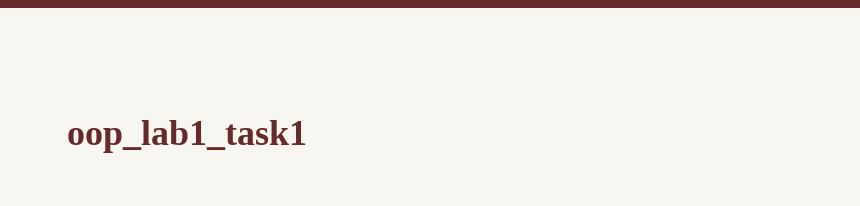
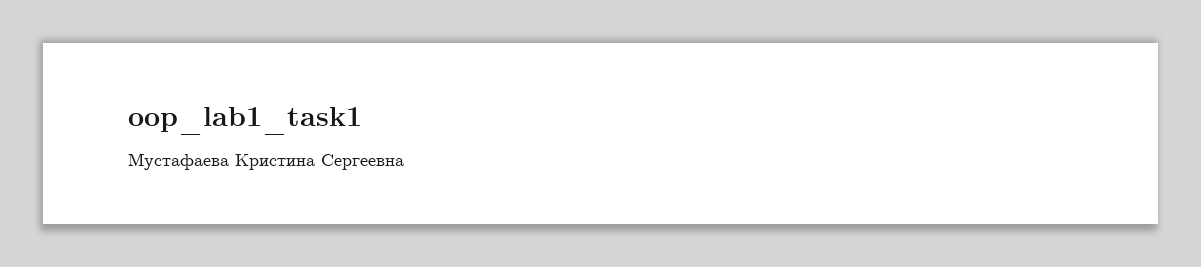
(307, 136) none -> [128,153,404,170] // Мустафаева Кристина Сергеевна

